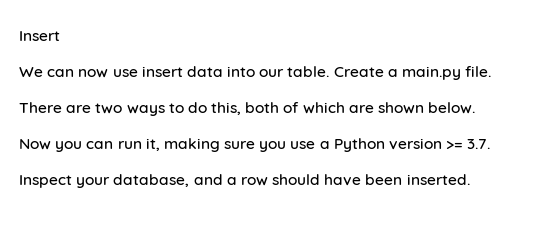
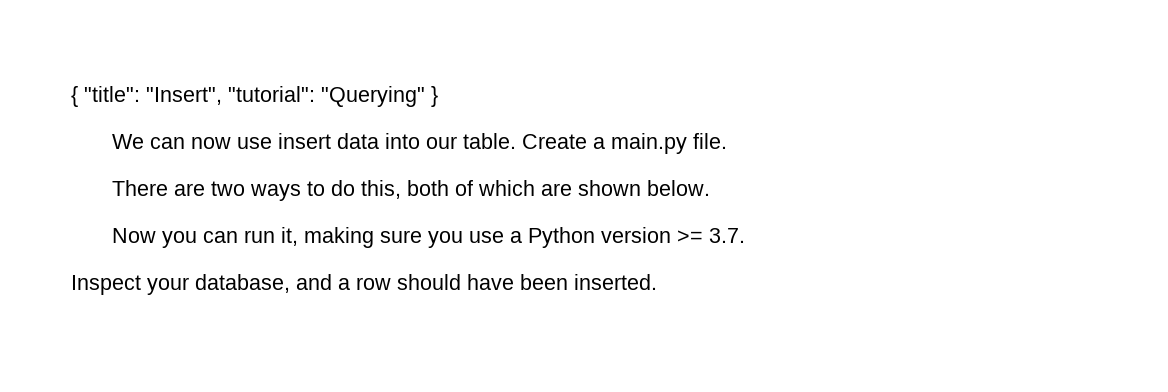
[19,31,60,41] Insert -> [71,86,438,107] { "title": "Insert", "tutorial": "Querying" }

